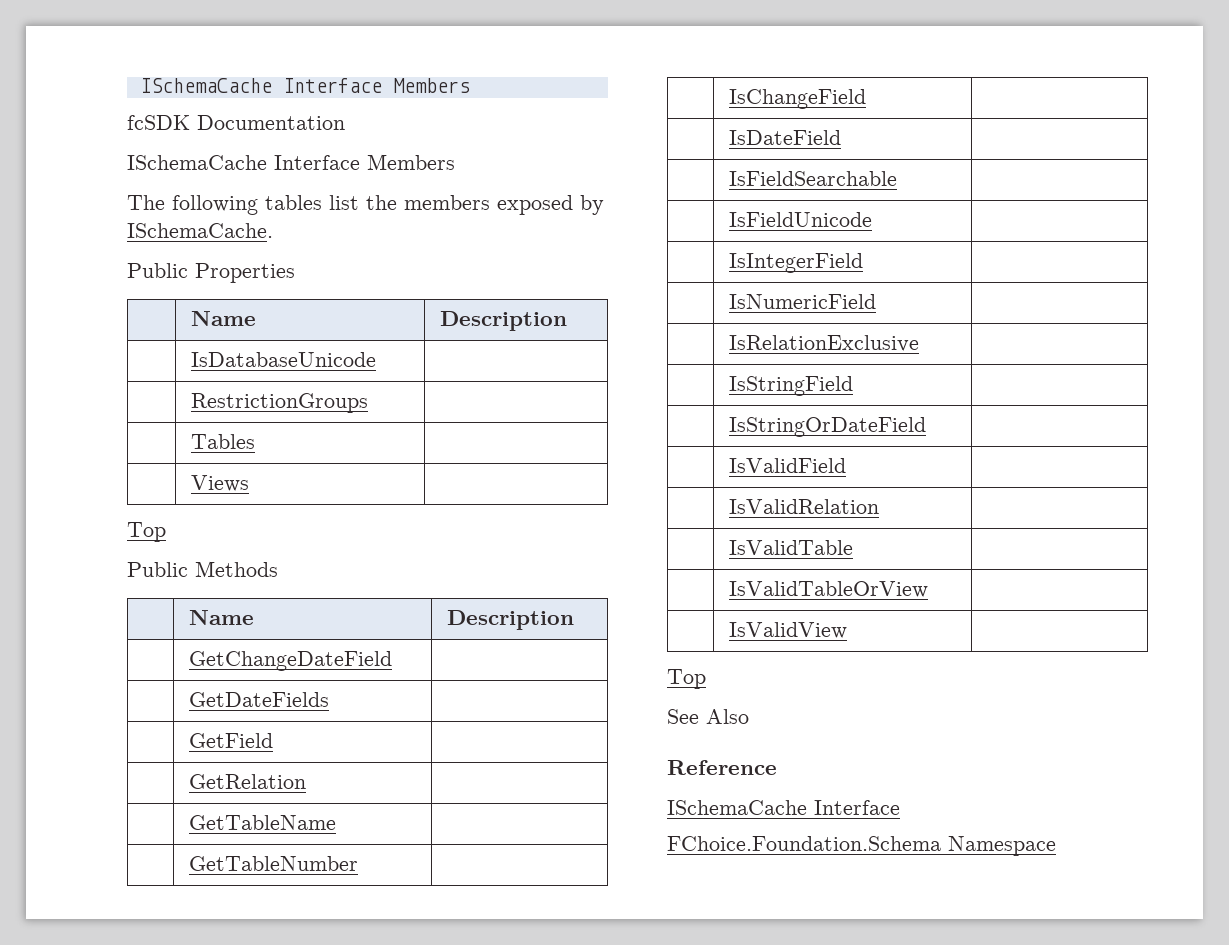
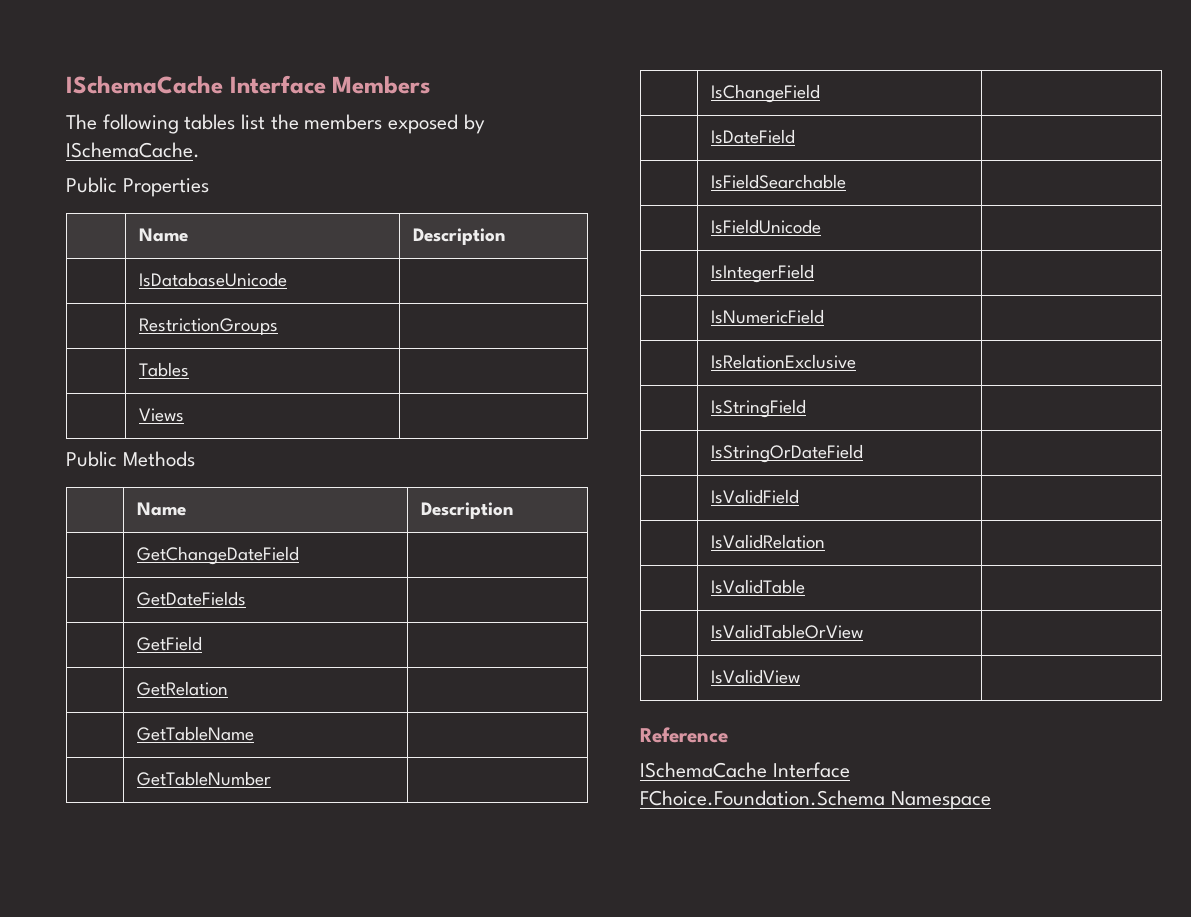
[139,78,470,93] [127,115,345,130] [127,154,455,170] ISchemaCache Interface Members // fcSDK Documentation // ISchemaCache Interface Members -> [66,75,432,94] ISchemaCache Interface Members
[127,522,166,542] // Top -> (185, 415) none
[667,669,706,689] [667,709,749,724] // Top // See Also -> (801, 676) none

